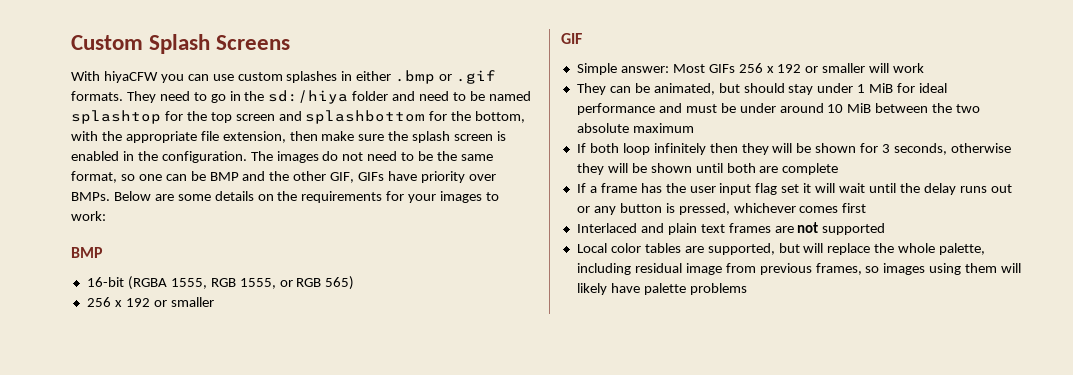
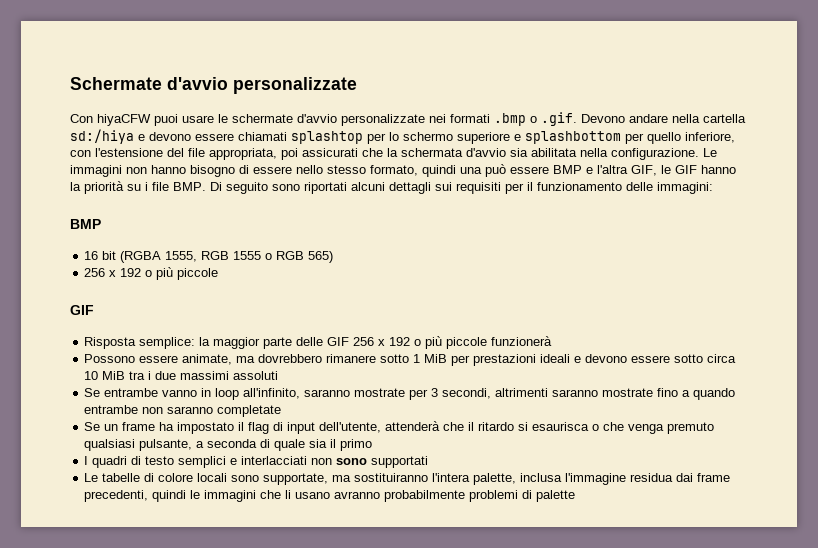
[71,34,291,54] [71,70,497,84] [71,90,531,104] [71,110,526,124] [71,131,507,143] [71,151,493,163] [71,171,496,183] [71,191,500,203] [71,211,106,221] Custom Splash Screens // With hiyaCFW you can use custom splashes in either .bmp or .gif formats. They need to go in the sd:/hiya folder and need to be named splashtop for the top screen and splashbottom for the bottom, with the appropriate file extension, then make sure the splash screen is enabled in the configuration. The images do not need to be the same format, so one can be BMP and the other GIF, GIFs have priority over BMPs. Below are some details on the requirements for your images to work: -> [70,77,357,94] [70,112,746,126] [70,129,735,144] [70,148,717,160] [70,164,736,177] [70,181,713,194] Schermate d'avvio personalizzate // Con hiyaCFW puoi usare le schermate d'avvio personalizzate nei formati .bmp o .gif. Devono andare nella cartella sd:/hiya e devono essere chiamati splashtop per lo schermo superiore e splashbottom per quello inferiore, con l'estensione del file appropriata, poi assicurati che la schermata d'avvio sia abilitata nella configurazione. Le immagini non hanno bisogno di essere nello stesso formato, quindi una può essere BMP e l'altra GIF, le GIF hanno la priorità su i file BMP. Di seguito sono riportati alcuni dettagli sui requisiti per il funzionamento delle immagini:
[86,277,124,287] 16-bit -> [84,251,117,260] 16 bit
[239,278,293,289] 1555, or -> [233,251,273,260] 1555 o
[153,297,214,307] [561,33,582,44] [576,63,925,75] [576,83,948,95] [576,103,981,115] [576,123,694,133] [576,143,1011,155] [576,163,839,175] [576,183,1012,195] [576,203,867,215] [576,222,886,235] [576,243,986,255] [576,263,1022,275] [576,283,747,295] or smaller // GIF // Simple answer: Most GIFs 256 x 192 or smaller will work // They can be animated, but should stay under 1 MiB for ideal performance and must be under around 10 MiB between the two absolute maximum // If both loop infinitely then they will be shown for 3 seconds, otherwise they will be shown until both are complete // If a frame has the user input flag set it will wait until the delay runs out or any button is pressed, whichever comes first // Interlaced and plain text frames are not supported // Local color tables are supported, but will replace the whole palette, including residual image from previous frames, so images using them will likely have palette problems -> [145,267,219,280] [70,305,94,315] [84,336,553,349] [84,354,737,366] [84,371,279,380] [84,388,736,400] [84,405,282,417] [84,421,715,434] [84,439,373,451] [84,456,429,468] [84,473,731,485] [84,490,576,502] o più piccole // GIF // Risposta semplice: la maggior parte delle GIF 256 x 192 o più piccole funzionerà // Possono essere animate, ma dovrebbero rimanere sotto 1 MiB per prestazioni ideali e devono essere sotto circa 10 MiB tra i due massimi assoluti // Se entrambe vanno in loop all'infinito, saranno mostrate per 3 secondi, altrimenti saranno mostrate fino a quando entrambe non saranno completate // Se un frame ha impostato il flag di input dell'utente, attenderà che il ritardo si esaurisca o che venga premuto qualsiasi pulsante, a seconda di quale sia il primo // I quadri di testo semplici e interlacciati non sono supportati // Le tabelle di colore locali sono supportate, ma sostituiranno l'intera palette, inclusa l'immagine residua dai frame precedenti, quindi le immagini che li usano avranno probabilmente problemi di palette

